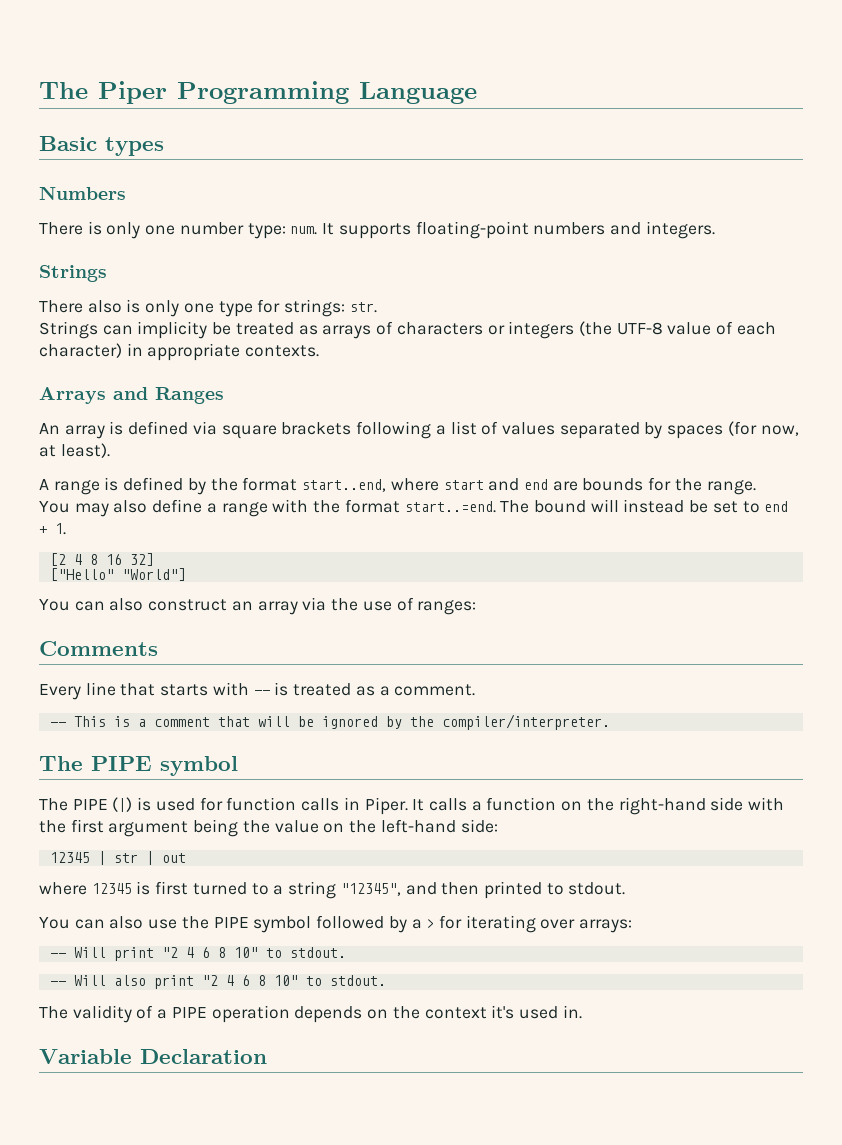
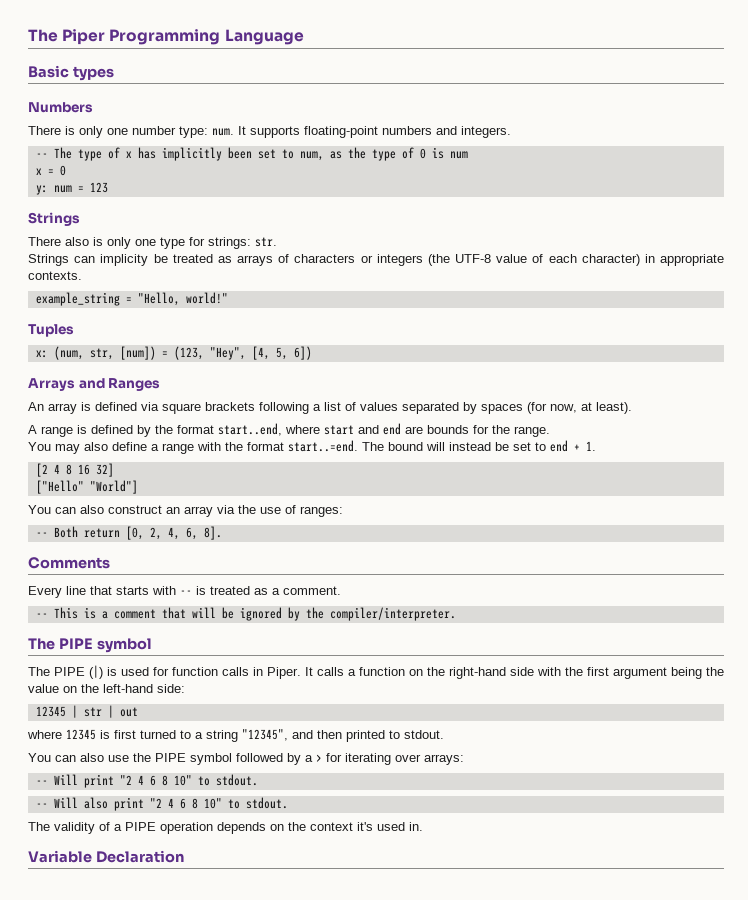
(715, 230) none -> [35,147,468,161] [35,165,66,176] [35,182,108,195] // -- The type of x has implicitly been set to num, as the type of 0 is num // x = 0 // y: num = 123
(320, 351) none -> [35,292,228,306] [28,324,74,337] [35,346,312,360] // example_string = "Hello, world!" // Tuples // x: (num, str, [num]) = (123, "Hey", [4, 5, 6])
(477, 607) none -> [35,526,222,540] // -- Both return [0, 2, 4, 6, 8].

